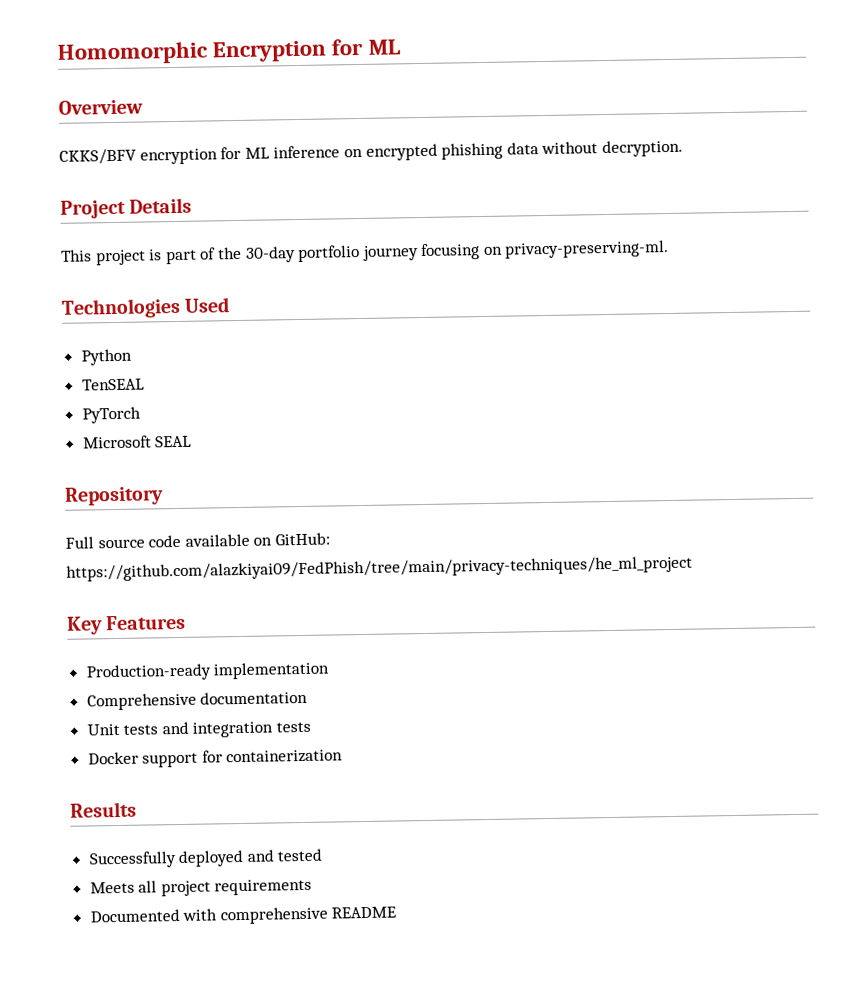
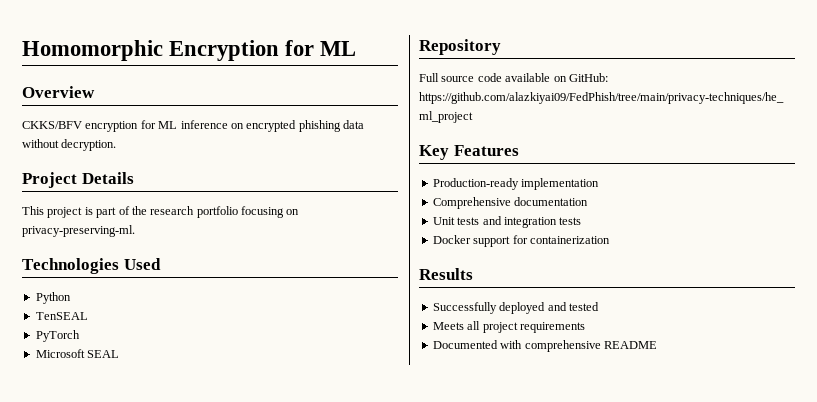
[245,244,419,263] 30-day portfolio journey -> [150,206,238,218] research portfolio

